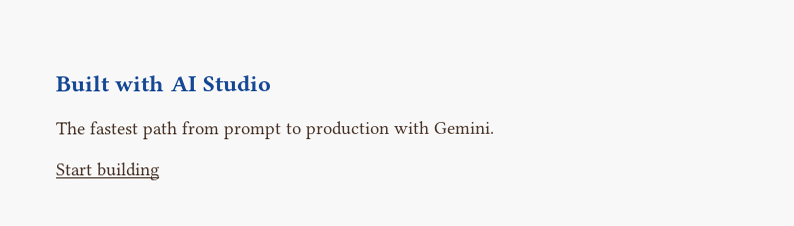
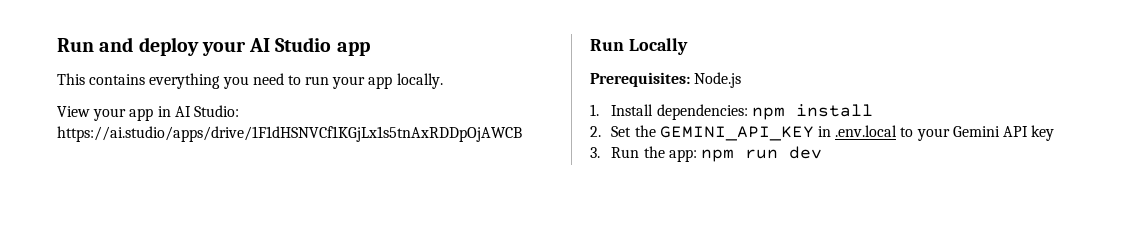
[55,75,272,92] [56,120,495,140] [56,162,160,181] Built with AI Studio // The fastest path from prompt to production with Gemini. // Start building -> [57,37,370,56] [57,73,443,89] [57,105,239,121] [57,126,522,142] [590,38,688,55] [590,72,742,88] [590,104,873,120] [590,125,1055,141] [590,146,822,162] Run and deploy your AI Studio app // This contains everything you need to run your app locally. // View your app in AI Studio: https://ai.studio/apps/drive/1F1dHSNVCf1KGjLx1s5tnAxRDDpOjAWCB // Run Locally // Prerequisites: Node.js // 1. Install dependencies: npm install // 2. Set the GEMINI_API_KEY in .env.local to your Gemini API key // 3. Run the app: npm run dev

